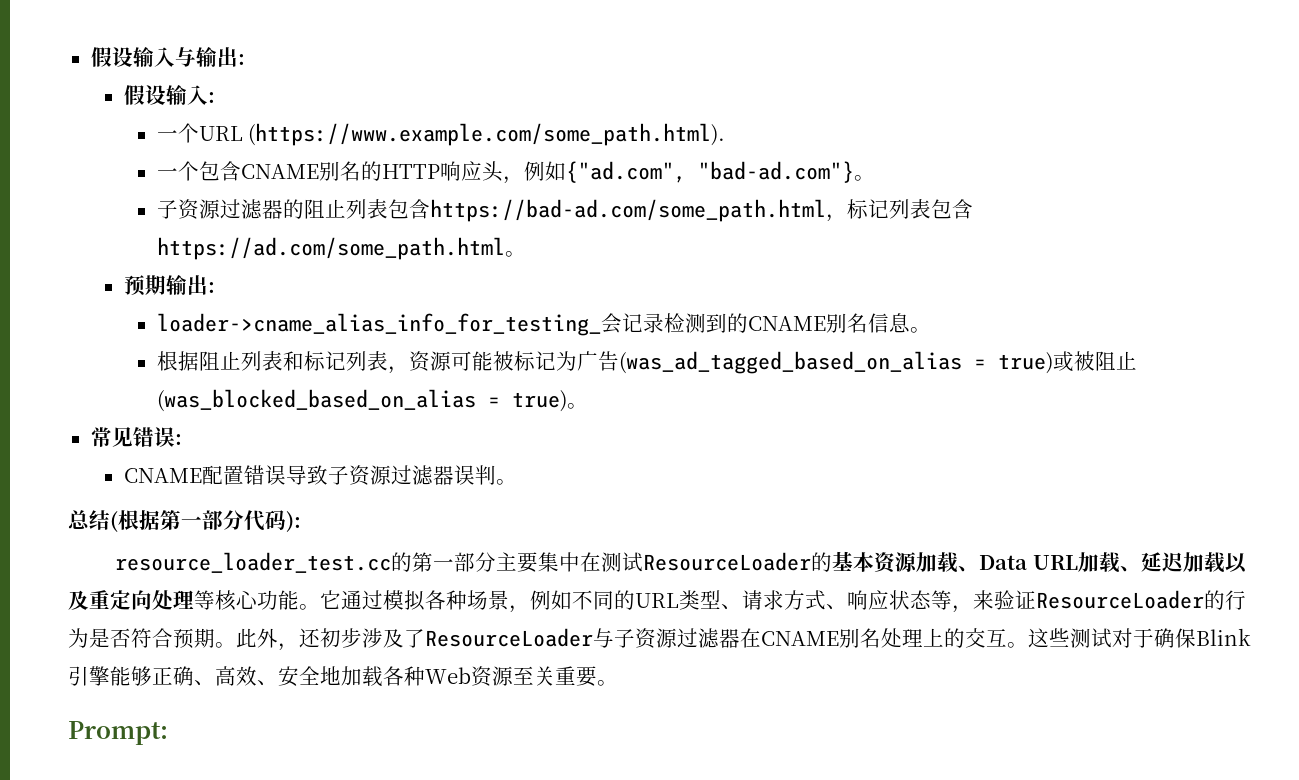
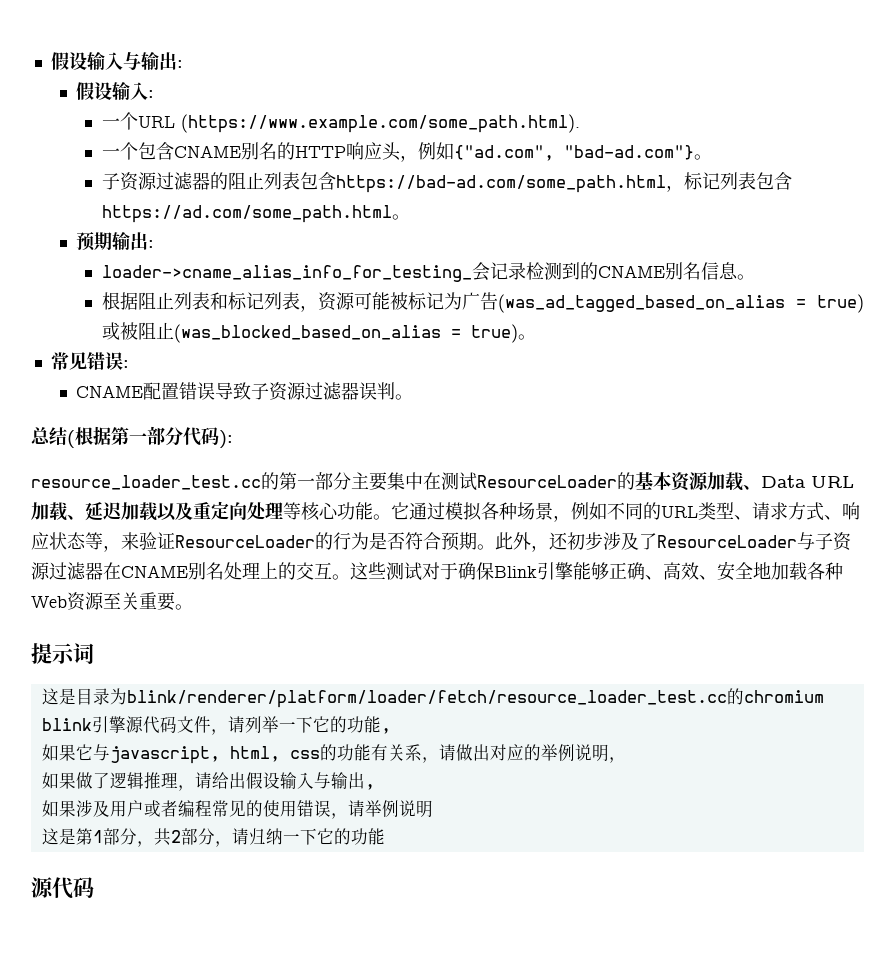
[68,721,168,745] Prompt: -> [31,643,94,664] [41,688,824,708] [41,716,391,735] [41,744,626,764] [41,772,375,791] [41,800,433,819] [41,828,385,847] [31,877,94,899] 提示词 // 这是目录为blink/renderer/platform/loader/fetch/resource_loader_test.cc的chromium blink引擎源代码文件，请列举一下它的功能, // 如果它与javascript, html, css的功能有关系，请做出对应的举例说明， // 如果做了逻辑推理，请给出假设输入与输出, // 如果涉及用户或者编程常见的使用错误，请举例说明 // 这是第1部分，共2部分，请归纳一下它的功能 // 源代码

